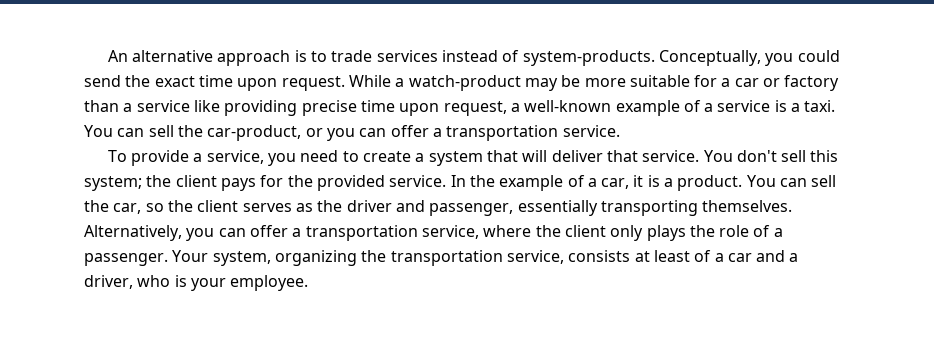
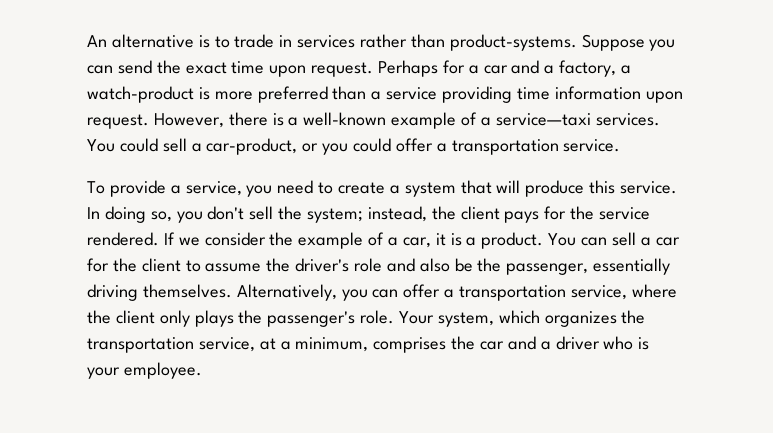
[217,50,291,66] approach -> (194, 41) none
[376,50,840,66] services instead of system-products. Conceptually, you could -> [279,34,676,51] [87,65,113,74] in services rather than product-systems. Suppose you can
[348,75,840,91] [84,100,507,116] While a watch-product may be more suitable for a car or factory than a service like providing precise time upon request, -> [378,60,632,77] [87,86,683,103] [87,112,284,129] Perhaps for a car and a factory, a watch-product is more preferred than a service providing time information upon request. However, there is
[717,100,836,112] [84,125,203,137] service is a taxi. You can sell the -> [495,113,660,126] [87,138,202,152] service—taxi services. You could sell a
[359,128,387,137] can -> [353,138,392,152] could
[551,150,839,162] [84,176,142,191] deliver that service. You don't sell this system; -> [525,180,678,197] [87,206,427,223] produce this service. In doing so, you don't sell the system; instead,
[316,175,466,191] provided service. In -> [599,207,651,220] [87,232,266,246] service rendered. If we consider
[84,200,425,214] the car, so the client serves as the driver and -> [640,237,680,246] [87,258,502,272] a car for the client to assume the driver's role and also be the
[600,200,698,216] transporting -> [87,284,138,301] driving
[719,225,783,237] [84,250,799,266] [84,275,133,289] role of a passenger. Your system, organizing the transportation service, consists at least of a car and a driver, -> [267,310,646,327] [87,336,600,353] passenger's role. Your system, which organizes the transportation service, at a minimum, comprises the car and a driver

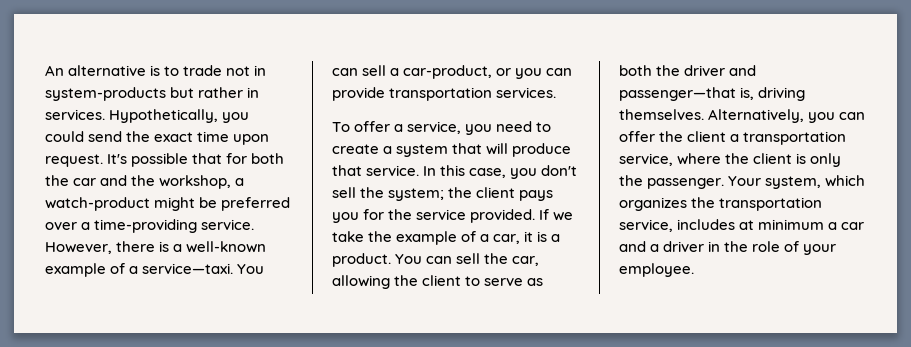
[279,34,676,51] [87,65,113,74] in services rather than product-systems. Suppose you can -> [226,65,267,76] [45,87,260,101] [45,109,250,123] [45,131,84,142] not in system-products but rather in services. Hypothetically, you could
[378,60,632,77] [87,86,683,103] [87,114,149,129] Perhaps for a car and a factory, a watch-product is more preferred than a service providing time information upon request. -> [107,153,285,167] [45,175,245,189] [45,197,291,211] [45,219,255,233] It's possible that for both the car and the workshop, a watch-product might be preferred over a time-providing service.
[495,113,660,126] [87,138,158,152] service—taxi services. You could -> [142,263,265,274] [332,68,358,76] service—taxi. You can
[353,138,621,155] could offer a transportation service. -> [546,68,573,76] [332,87,557,101] can provide transportation services.
[109,180,166,197] provide -> [354,121,391,132] offer
[589,180,616,194] this -> [332,165,362,176] that
[104,206,172,223] doing so, -> [440,165,507,178] this case,
[367,206,427,222] instead, -> (445, 194) none
(540, 217) none -> [332,212,359,223] you
[87,232,159,246] rendered. -> [470,209,536,223] provided.
[204,232,266,246] consider -> [332,231,364,242] take
[640,237,680,246] [87,258,671,275] a car for the client to assume the driver's role and also be the passenger, essentially -> [484,253,540,266] [332,275,544,289] [619,65,757,76] [619,87,755,101] the car, allowing the client to serve as both the driver and passenger—that is,
(441, 291) none -> [659,131,727,142] the client
[159,310,395,327] only plays the passenger's role. -> [796,153,842,167] [619,175,725,189] is only the passenger.
[259,336,650,353] at a minimum, comprises the car and a driver who is -> [677,219,865,230] [619,241,800,252] includes at minimum a car and a driver in the role of

